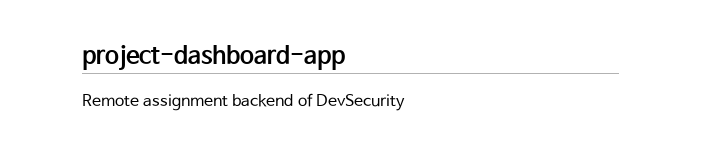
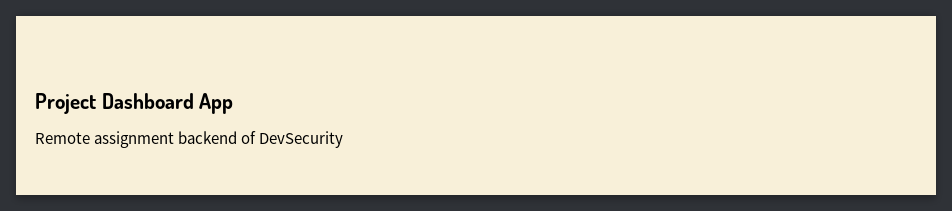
[82,44,345,71] project-dashboard-app -> [35,93,234,114] Project Dashboard App

